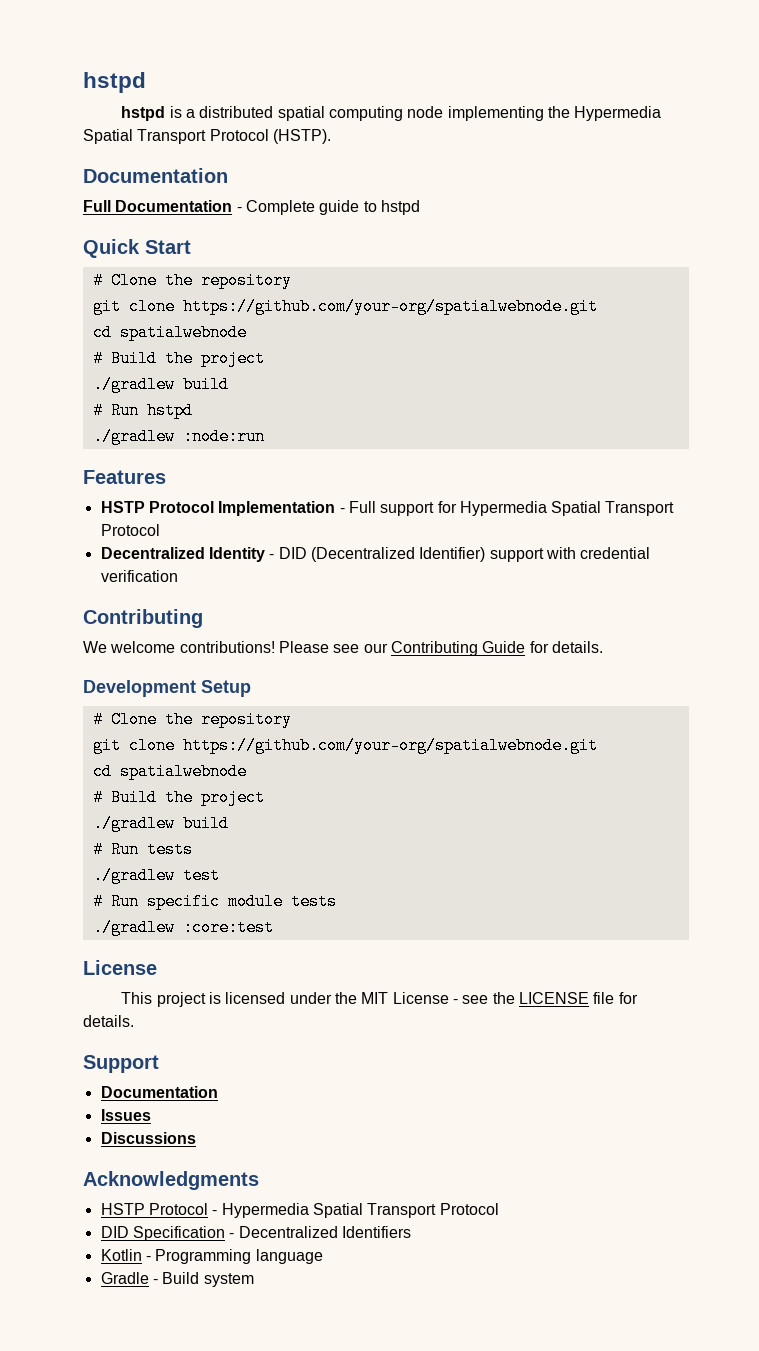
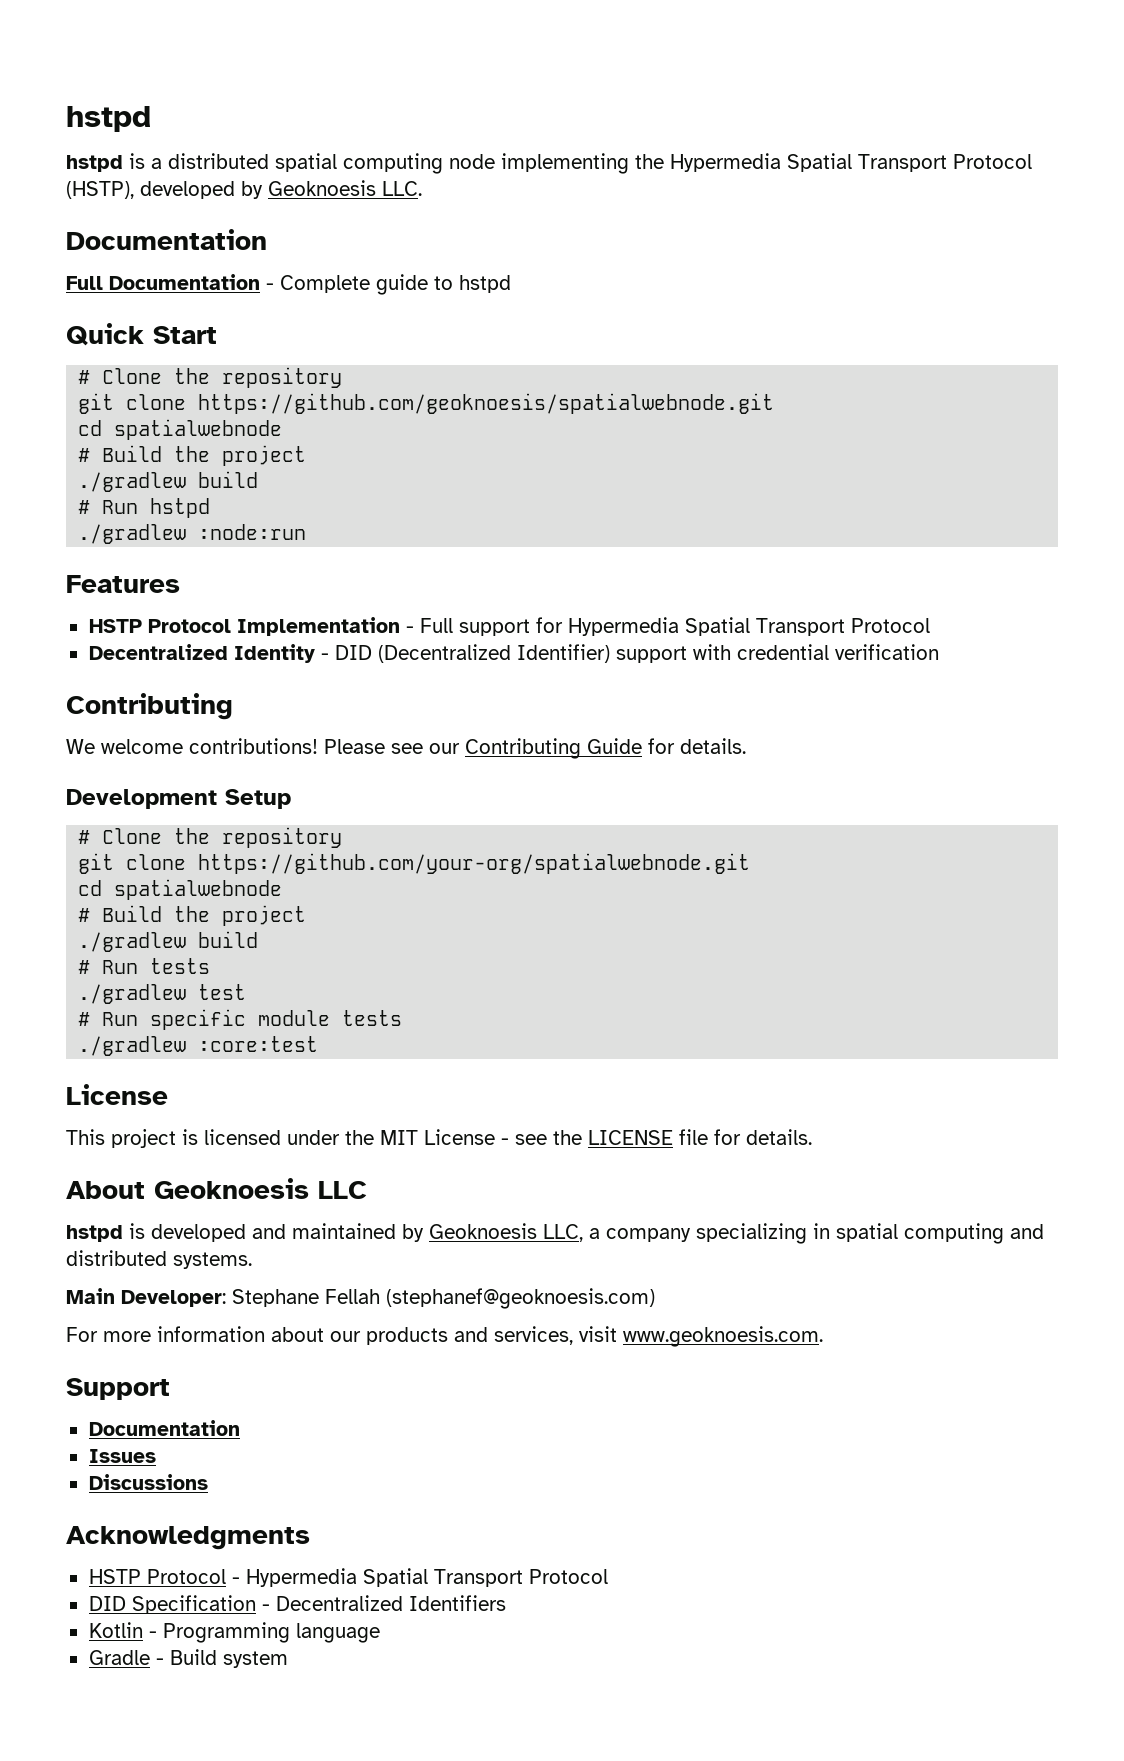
[272,129,331,144] (HSTP). -> [66,180,422,199] (HSTP), developed by Geoknoesis LLC.
[182,298,598,315] https://github.com/your-org/spatialwebnode.git -> [198,393,775,414] https://github.com/geoknoesis/spatialwebnode.git
(134, 1021) none -> [66,1178,367,1199] [66,1223,1044,1244] [66,1250,252,1269] [66,1288,655,1309] [66,1326,823,1347] // About Geoknoesis LLC // hstpd is developed and maintained by Geoknoesis LLC, a company specializing in spatial computing and distributed systems. // Main Developer: Stephane Fellah (stephanef@geoknoesis.com) // For more information about our products and services, visit www.geoknoesis.com.

